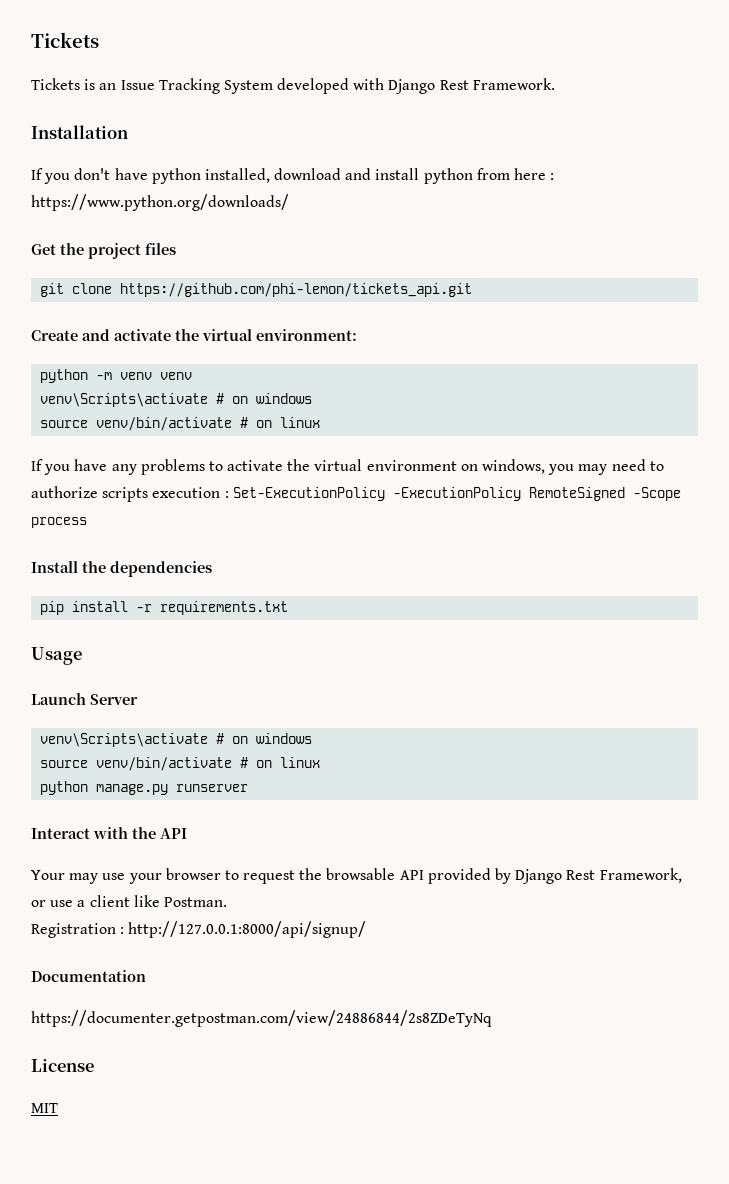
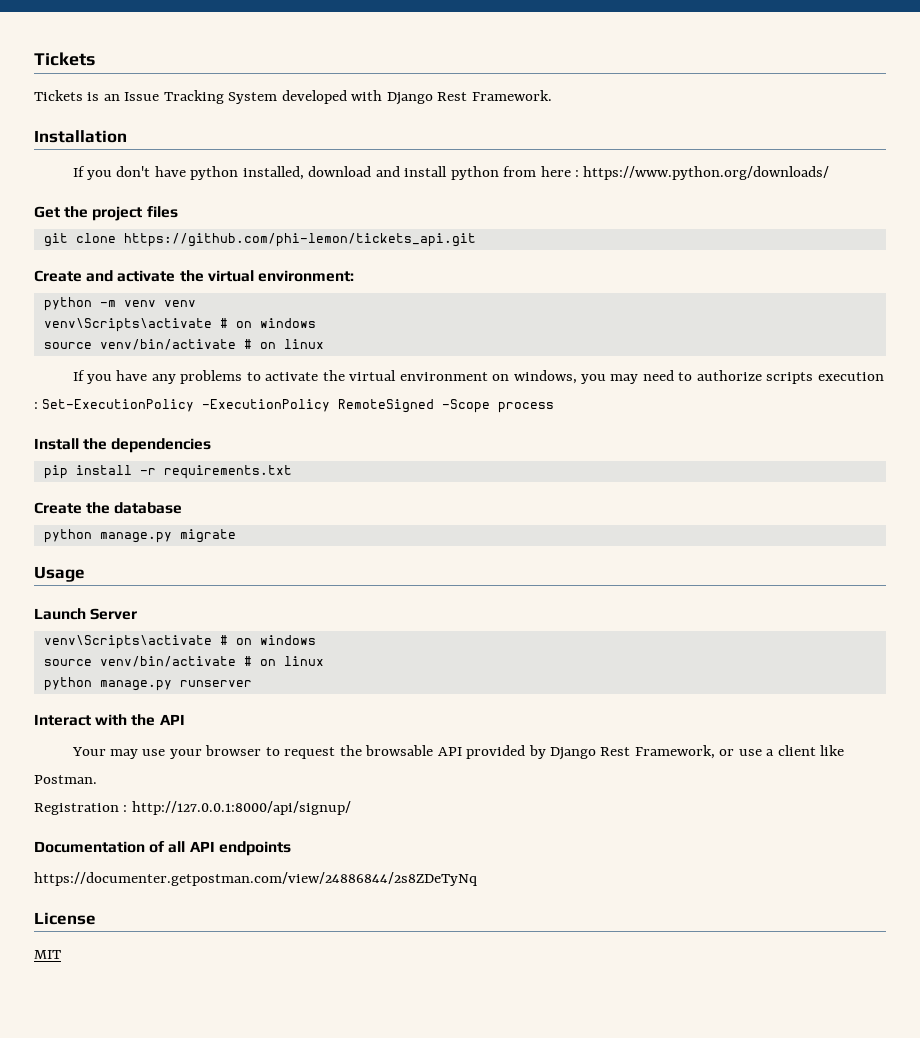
(289, 608) none -> [34,502,183,514] [43,529,236,543] // Create the database // python manage.py migrate
(146, 976) none -> [149,841,291,856] of all API endpoints

